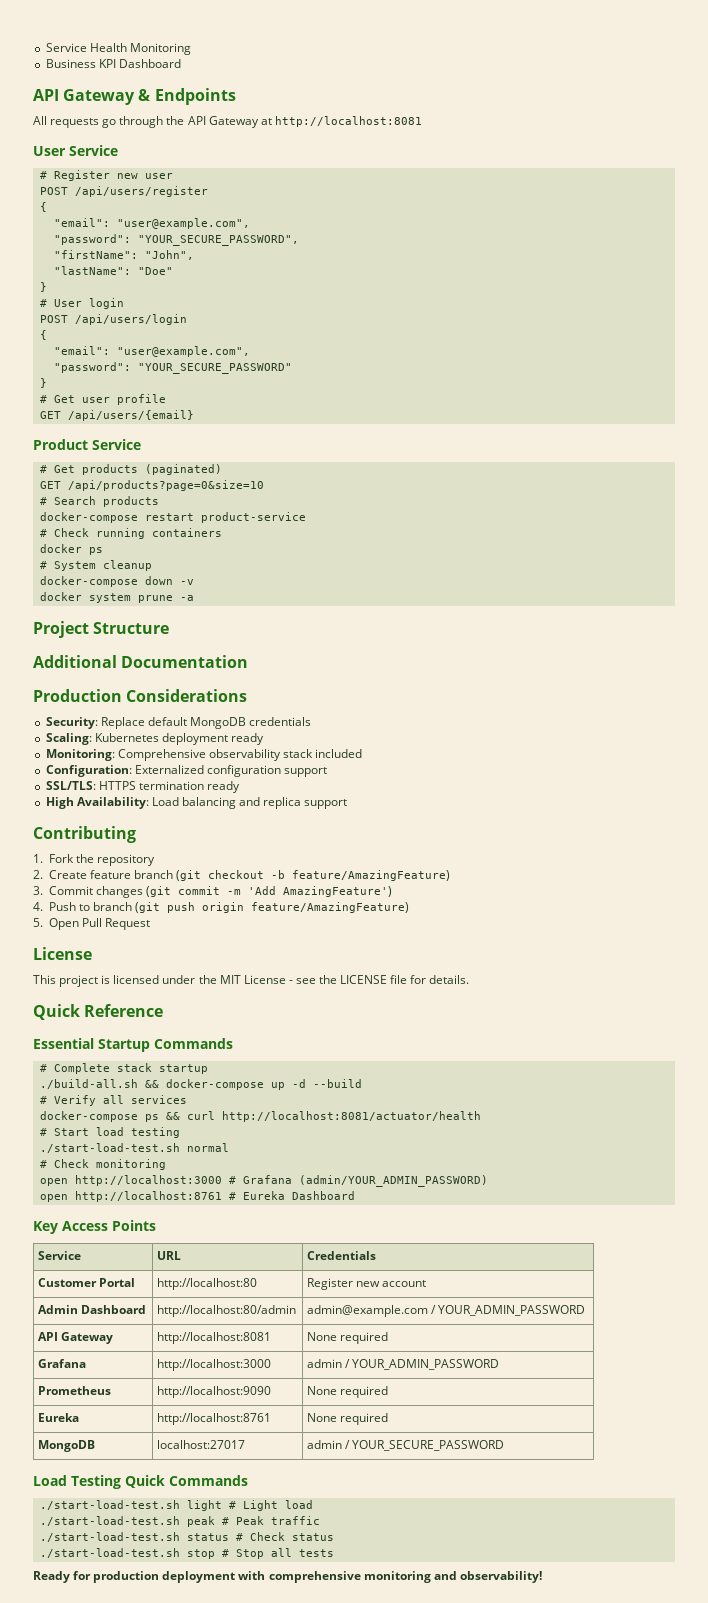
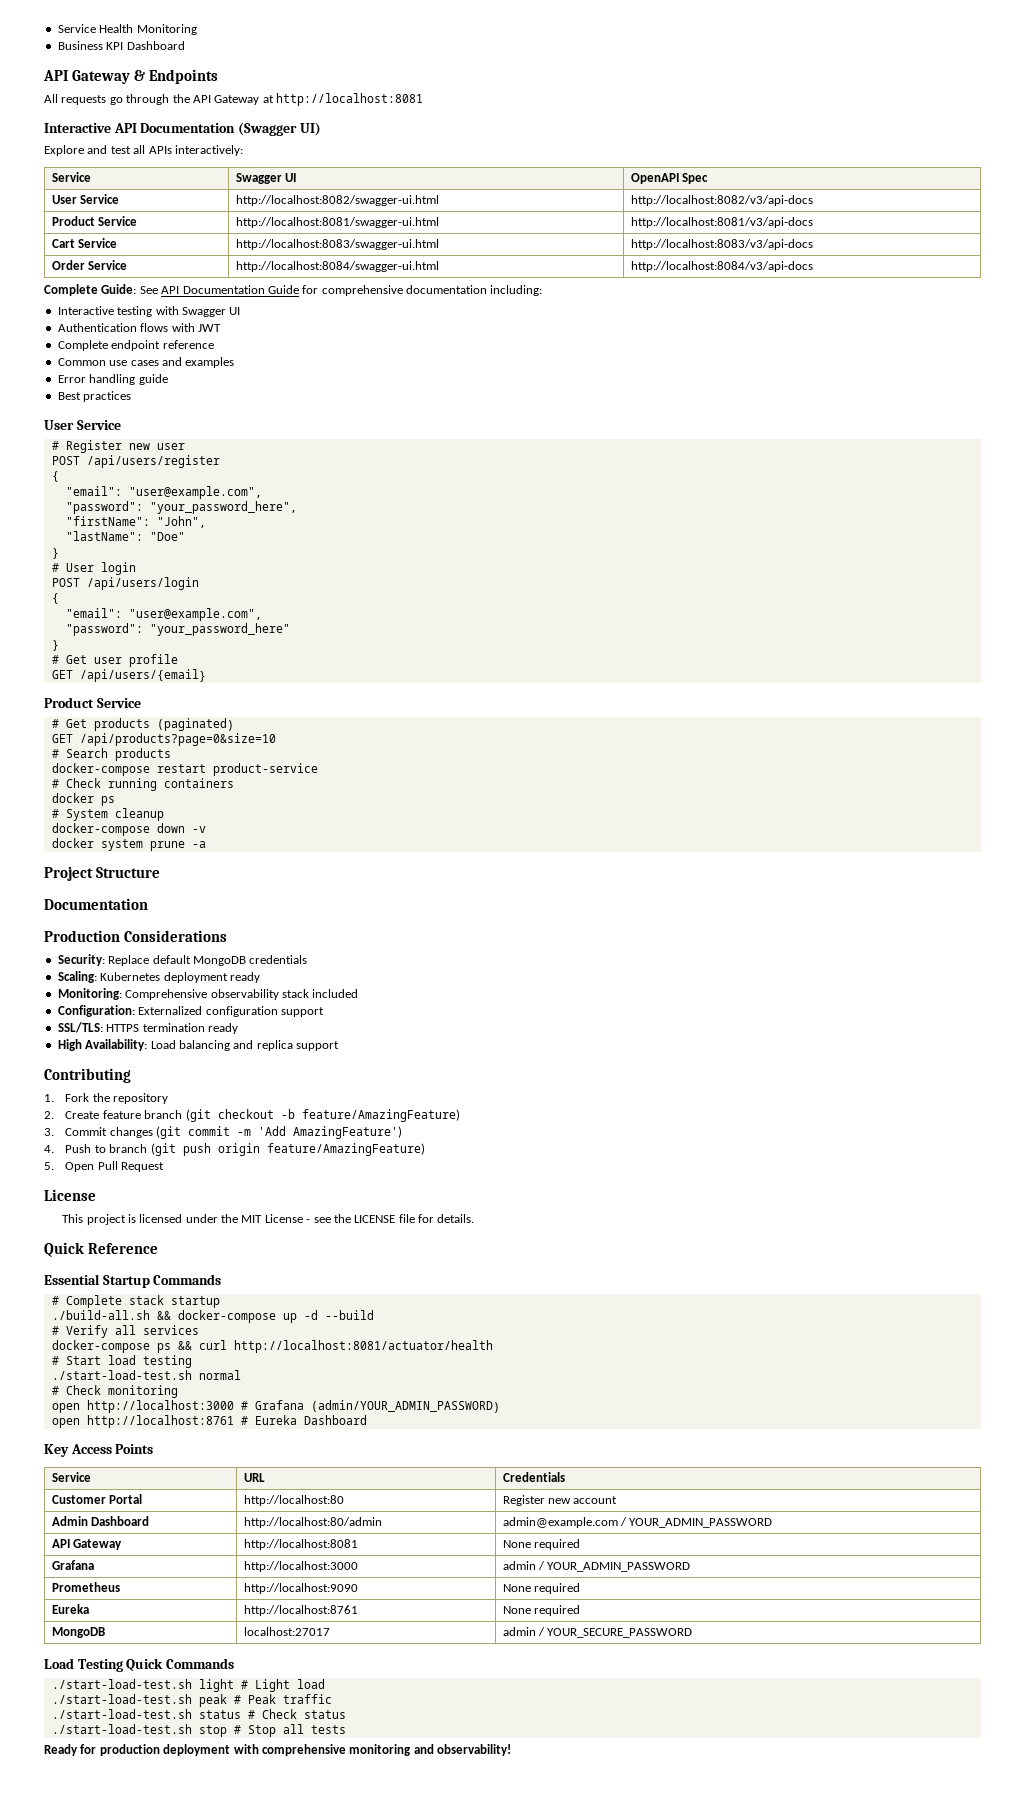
(422, 121) none -> [44,122,321,136] [44,145,243,156] [51,172,91,182] [235,173,296,184] [630,173,708,184] [51,194,119,204] [235,195,439,206] [630,195,813,206] [51,216,137,226] [235,217,439,228] [630,217,813,228] [51,238,117,248] [235,239,439,250] [630,239,813,250] [51,260,127,270] [235,261,439,272] [630,261,813,272] [44,284,543,296] [57,306,241,317] [57,323,221,332] [57,340,214,351] [57,357,235,368] [57,374,168,385] [57,391,132,402] // Interactive API Documentation (Swagger UI) // Explore and test all APIs interactively: // Service | Swagger UI | OpenAPI Spec // User Service | http://localhost:8082/swagger-ui.html | http://localhost:8082/v3/api-docs // Product Service | http://localhost:8081/swagger-ui.html | http://localhost:8081/v3/api-docs // Cart Service | http://localhost:8083/swagger-ui.html | http://localhost:8083/v3/api-docs // Order Service | http://localhost:8084/swagger-ui.html | http://localhost:8084/v3/api-docs // Complete Guide: See API Documentation Guide for comprehensive documentation including: // Interactive testing with Swagger UI // Authentication flows with JWT // Complete endpoint reference // Common use cases and examples // Error handling guide // Best practices
[137,235,299,246] "YOUR_SECURE_PASSWORD", -> [149,501,297,514] "your_password_here",
[137,363,292,374] "YOUR_SECURE_PASSWORD" -> [149,623,290,636] "your_password_here"
[33,655,117,668] Additional -> (161, 872) none

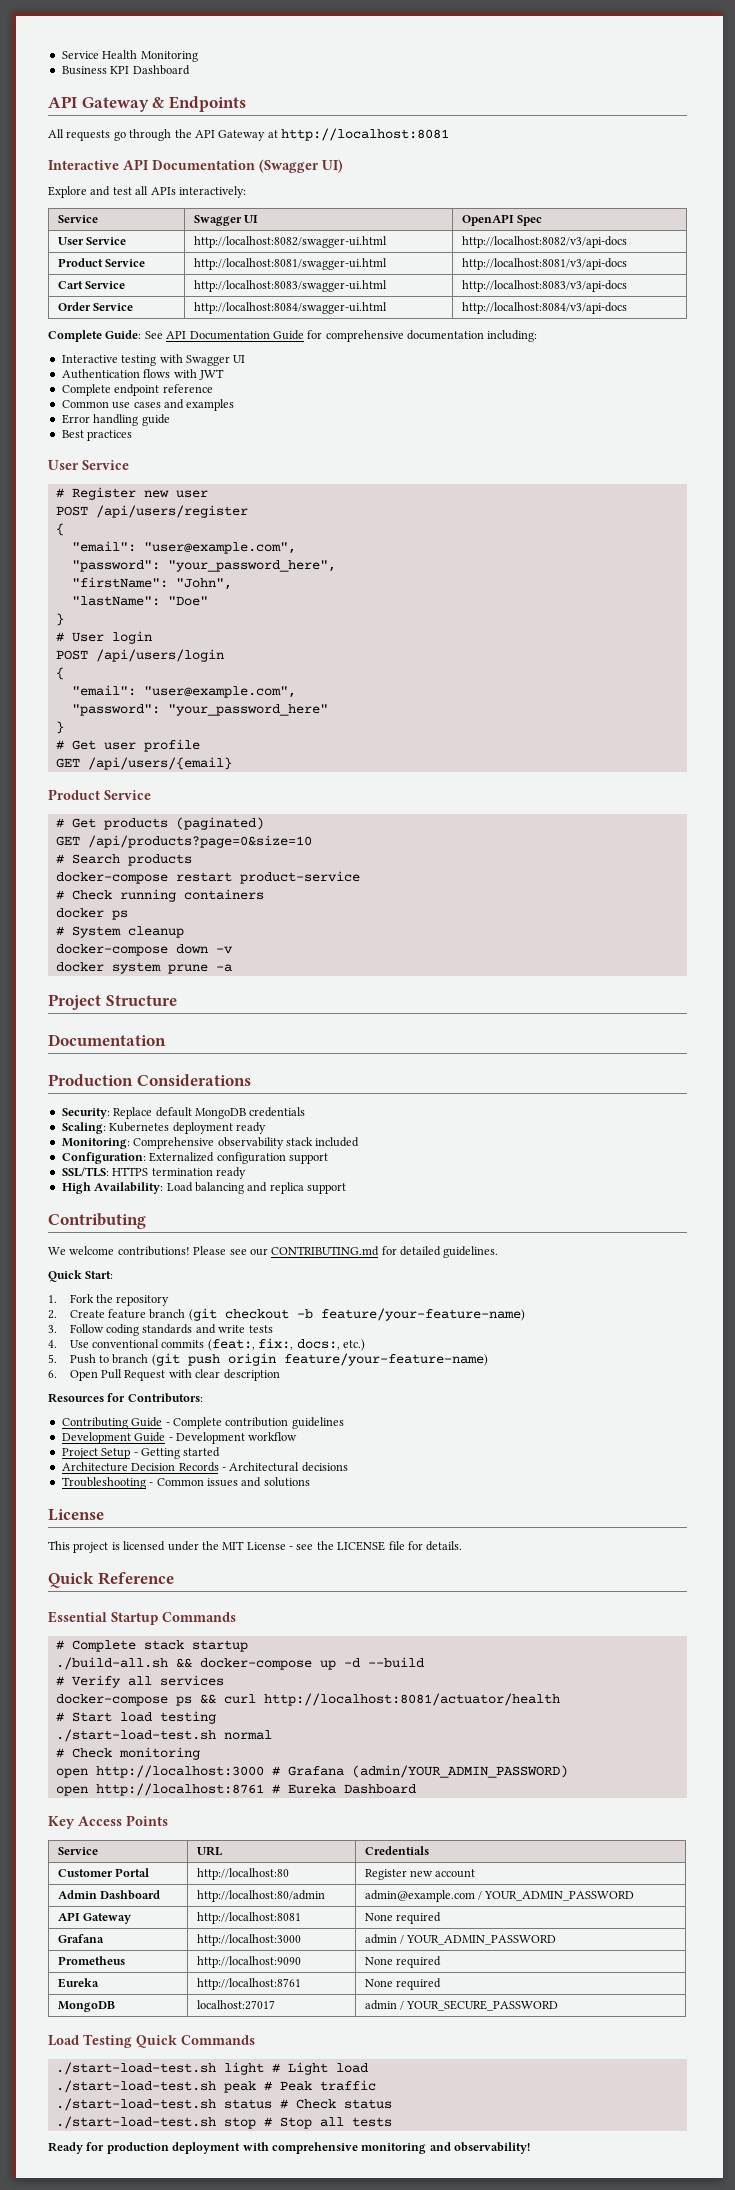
(131, 1075) none -> [48,1246,499,1258] [48,1270,114,1282] // We welcome contributions! Please see our CONTRIBUTING.md for detailed guidelines. // Quick Start:
[301,1109,460,1122] feature/AmazingFeature) -> [320,1308,525,1321] feature/your-feature-name)
[65,1126,403,1139] [44,1145,54,1153] Commit changes (git commit -m 'Add AmazingFeature') // 4. -> [69,1324,273,1336] [48,1338,365,1351] [48,1354,57,1363] Follow coding standards and write tests // 4. Use conventional commits (feat:, fix:, docs:, etc.) // 5.
[266,1143,425,1156] [44,1162,54,1170] feature/AmazingFeature) // 5. -> [283,1353,488,1366] [48,1370,57,1378] feature/your-feature-name) // 6.
(165, 1167) none -> [168,1369,280,1381] [48,1393,203,1403] [61,1417,344,1429] [61,1432,298,1444] [61,1447,221,1459] [61,1462,348,1472] [61,1477,310,1489] with clear description // Resources for Contributors: // Contributing Guide - Complete contribution guidelines // Development Guide - Development workflow // Project Setup - Getting started // Architecture Decision Records - Architectural decisions // Troubleshooting - Common issues and solutions

